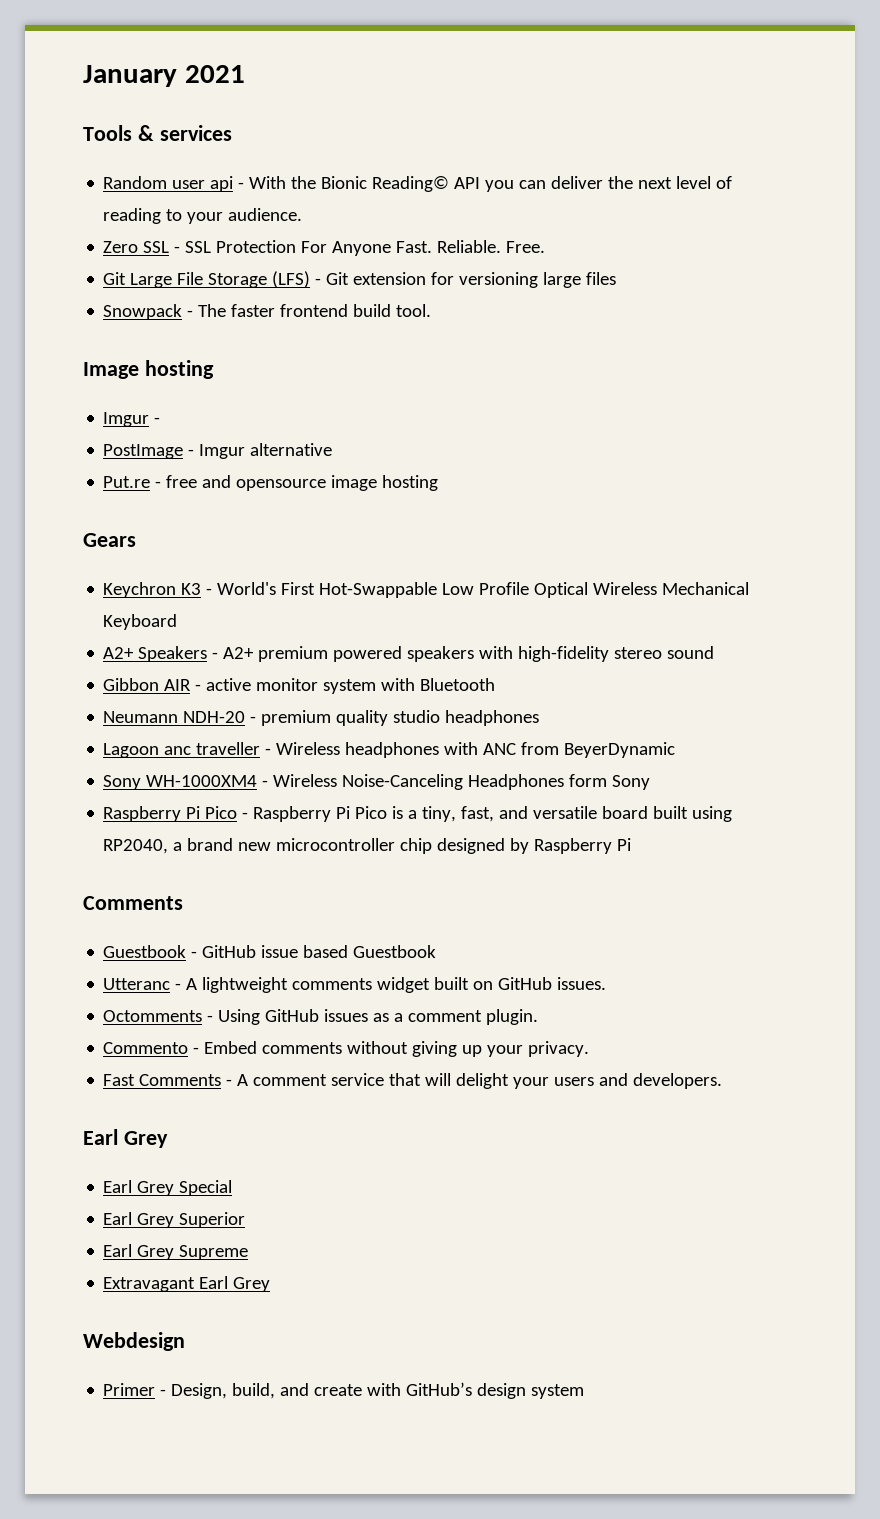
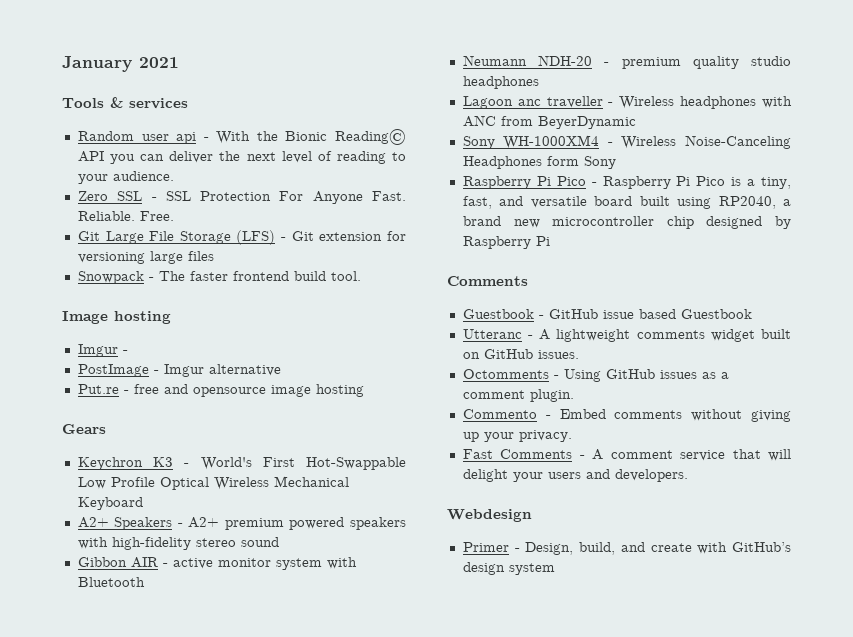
[83,1129,168,1148] [103,1180,233,1196] [103,1212,246,1228] [103,1244,249,1260] [103,1276,271,1292] // Earl Grey // Earl Grey Special // Earl Grey Superior // Earl Grey Supreme // Extravagant Earl Grey -> (688, 475) none

